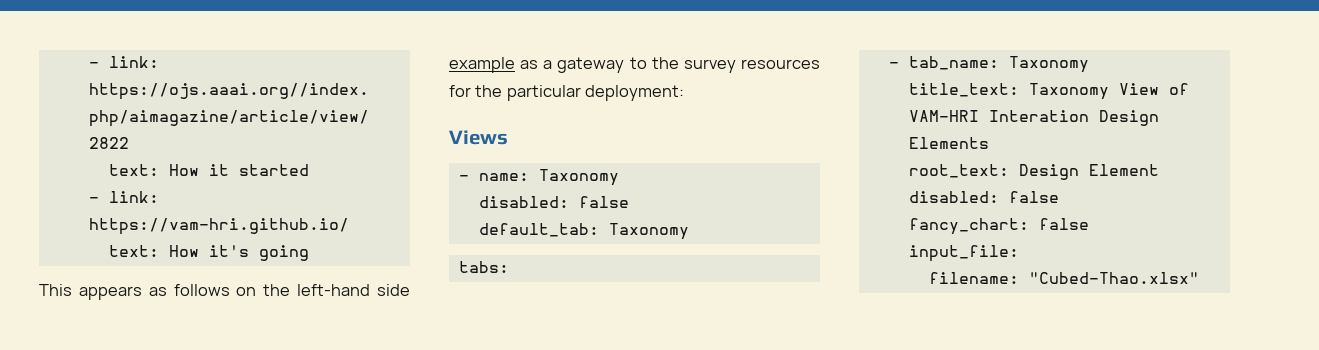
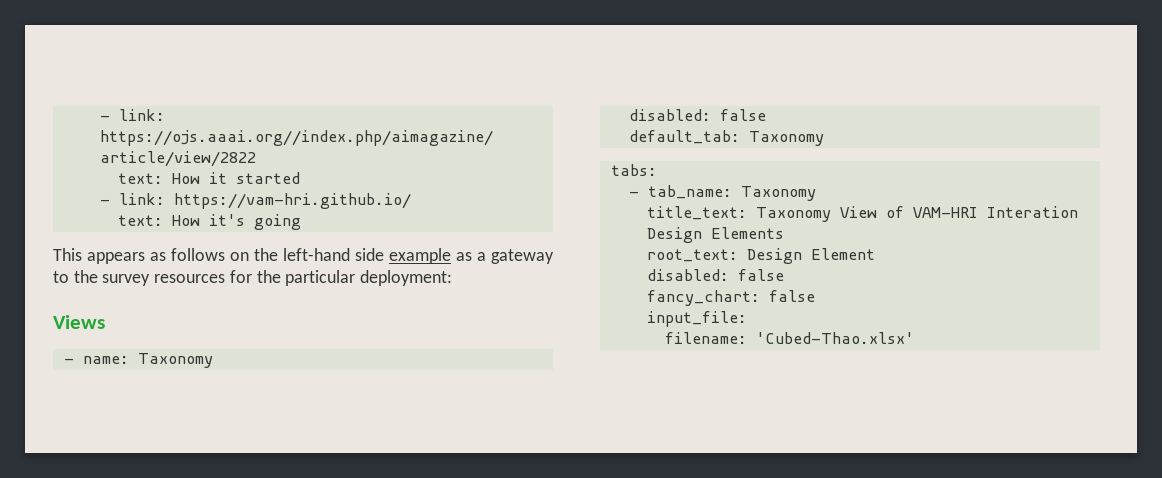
[1028,272,1199,284] "Cubed-Thao.xlsx" -> [755,332,914,344] 'Cubed-Thao.xlsx'

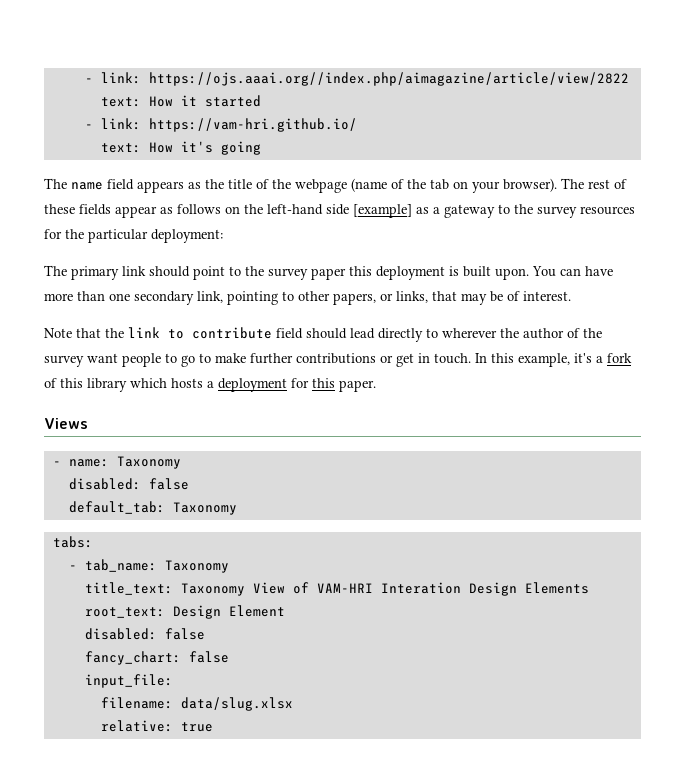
[53,248,145,264] This appears -> [44,178,627,193] [44,204,157,218] The name field appears as the title of the webpage (name of the tab on your browser). The rest of these fields appear
[389,248,451,264] example -> [353,204,412,218] [example]
(453, 278) none -> [44,265,613,280] [44,291,571,305] [44,327,602,342] [44,353,632,367] [44,378,376,392] // The primary link should point to the survey paper this deployment is built upon. You can have more than one secondary link, pointing to other papers, or links, that may be of interest. // Note that the link to contribute field should lead directly to wherever the author of the survey want people to go to make further contributions or get in touch. In this example, it's a fork of this library which hosts a deployment for this paper.
[755,332,914,344] 'Cubed-Thao.xlsx' -> [180,697,293,711] [100,720,213,732] data/slug.xlsx // relative: true

